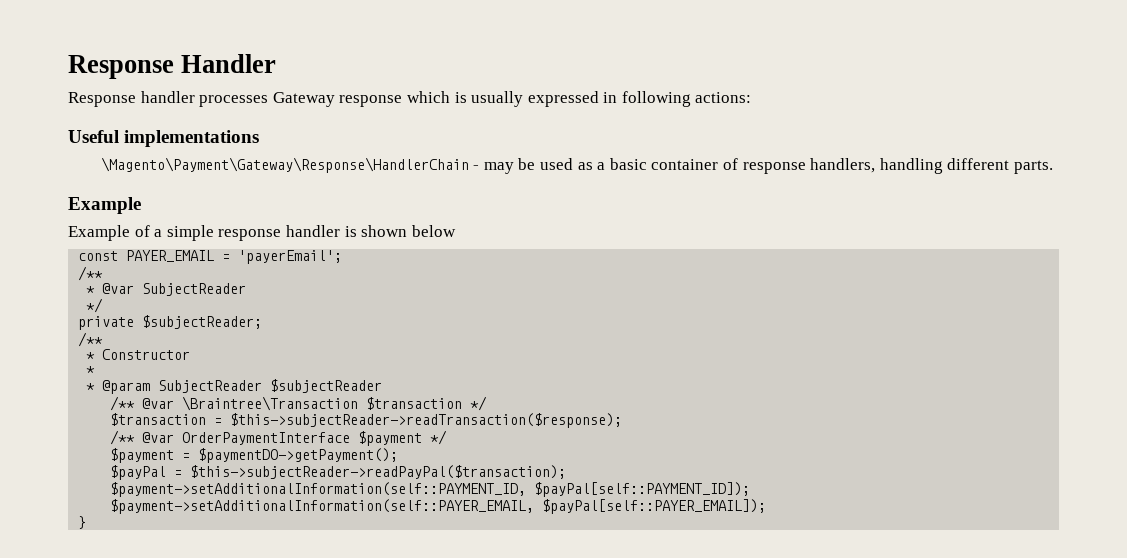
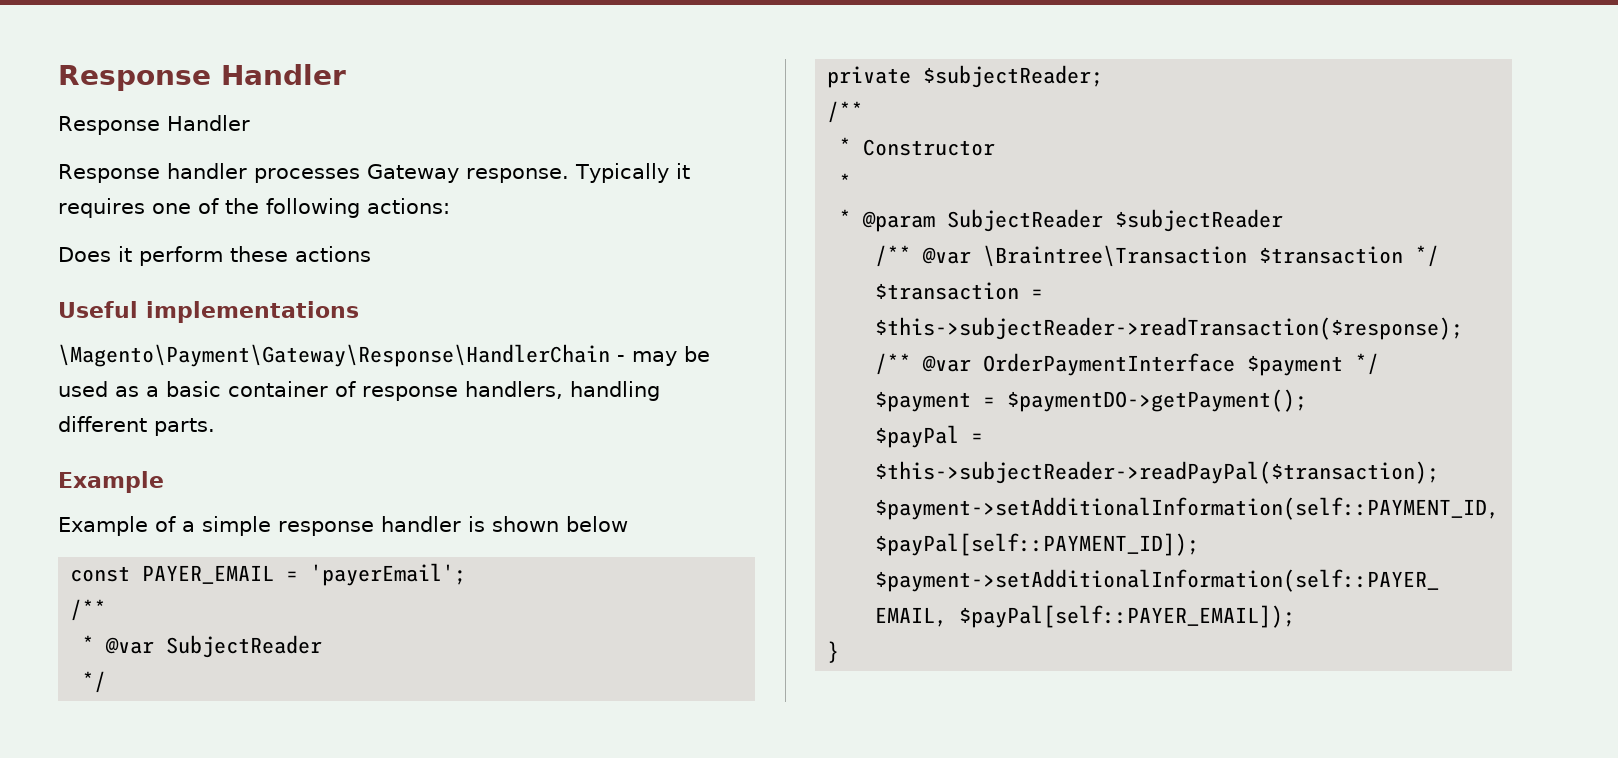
[68,54,277,79] Response Handler -> [58,64,346,91] [58,115,250,135] Response Handler // Response Handler
[339,91,752,107] response which is usually expressed in following actions: -> [465,163,690,183] [58,198,450,218] [58,246,371,266] response. Typically it requires one of the following actions: // Does it perform these actions

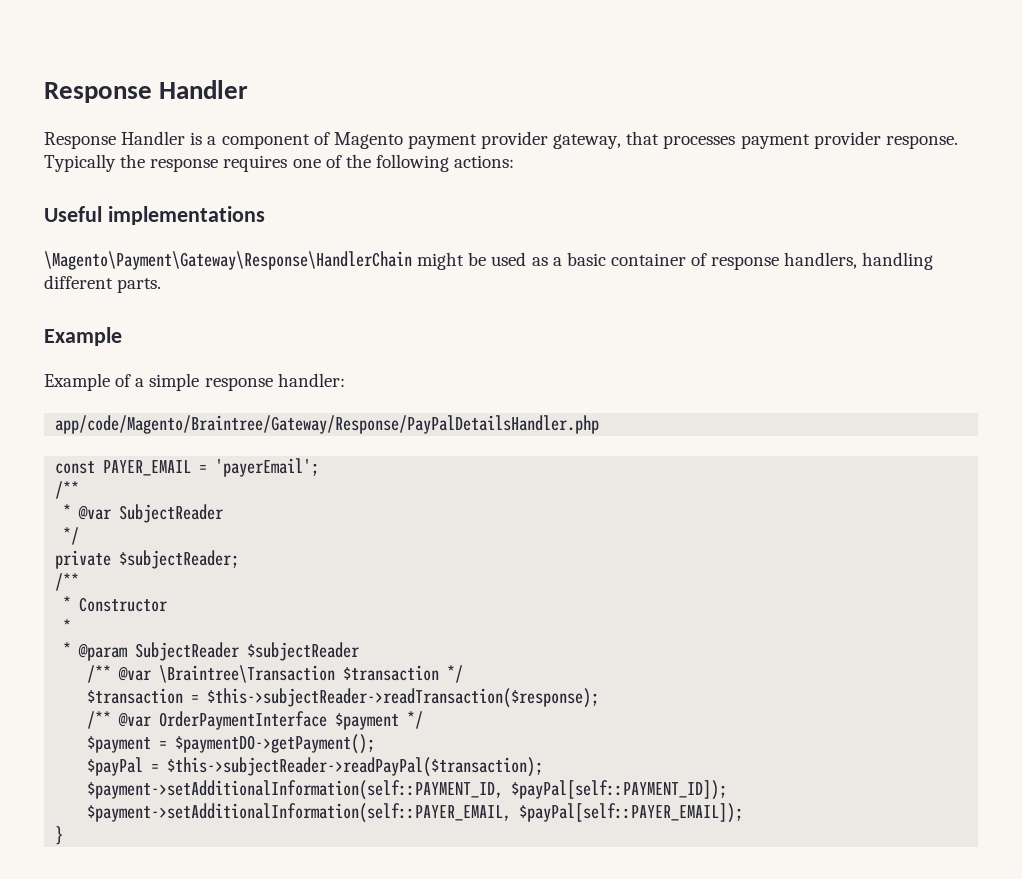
[58,163,690,183] // Response handler processes Gateway response. Typically it -> [190,131,958,149] [44,154,219,172] is a component of Magento payment provider gateway, that processes payment provider response. Typically the response
[58,246,371,266] // Does it perform these actions -> (515, 161) none
[617,351,677,366] - may -> [417,252,465,270] might
[381,516,628,532] handler is shown below -> [277,373,345,387] [55,415,600,434] handler: // app/code/Magento/Braintree/Gateway/Response/PayPalDetailsHandler.php

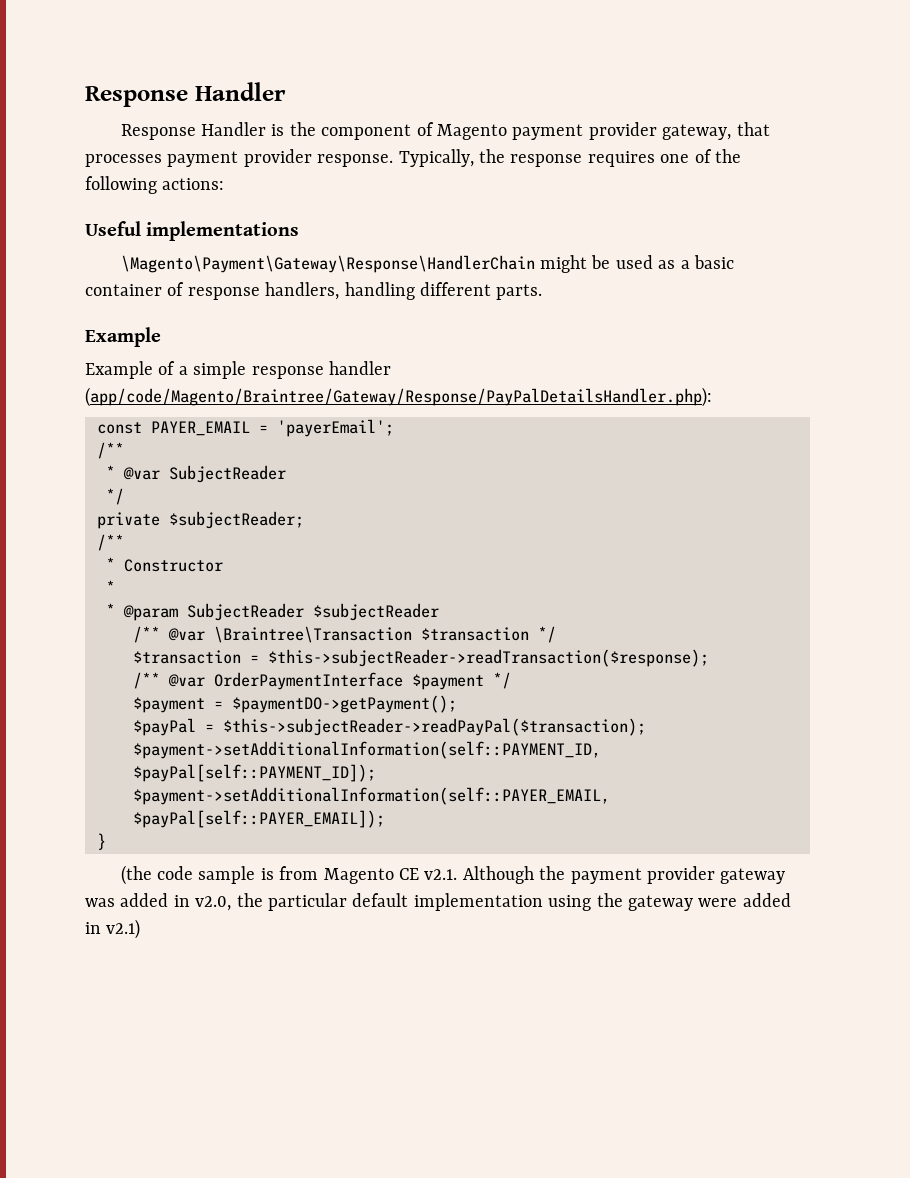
[207,136,217,145] a -> [289,122,316,136] the
[44,154,116,172] Typically -> [398,149,474,167] Typically,
[277,373,345,387] [55,415,600,434] handler: // app/code/Magento/Braintree/Gateway/Response/PayPalDetailsHandler.php -> [329,361,391,375] [85,387,712,407] handler (app/code/Magento/Braintree/Gateway/Response/PayPalDetailsHandler.php):
(64, 835) none -> [120,865,786,885] [85,893,791,911] [85,919,141,939] // (the code sample is from Magento CE v2.1. Although the payment provider gateway was added in v2.0, the particular default implementation using the gateway were added in v2.1)

